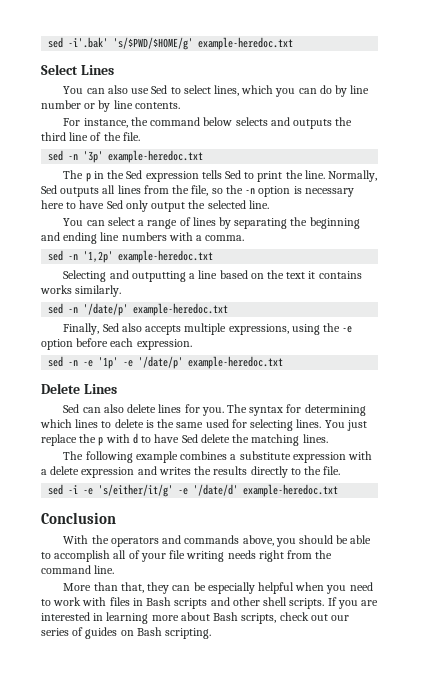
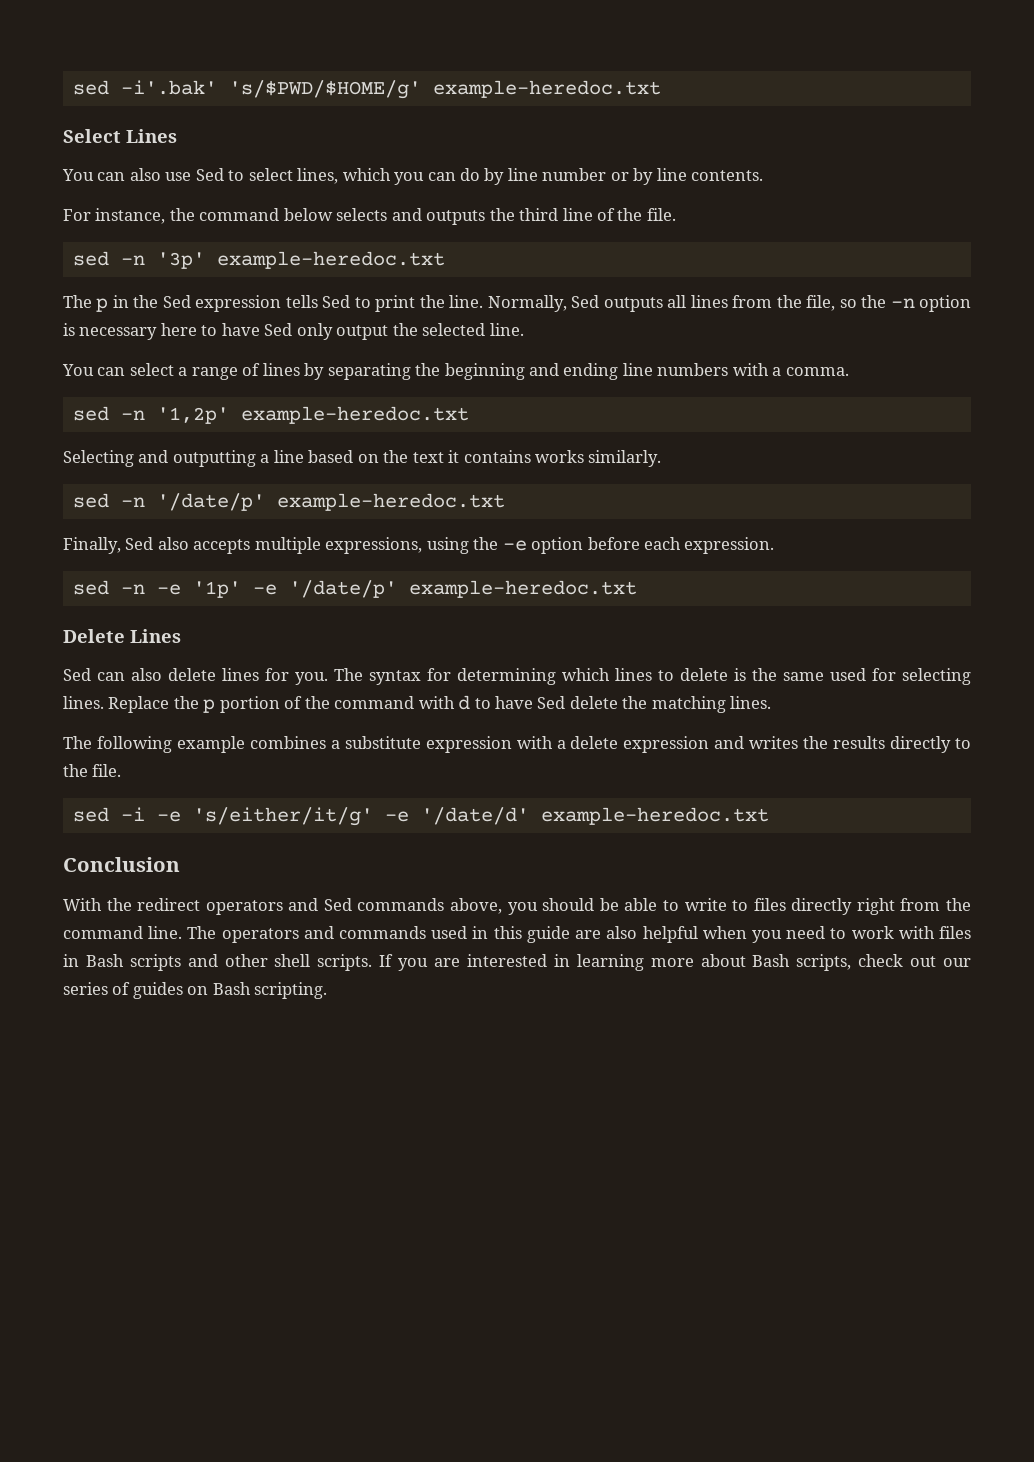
[324,420,367,431] [41,434,104,446] You just replace the p -> [108,696,415,713] Replace the p portion of the command
[110,535,182,547] operators and -> [137,898,352,915] redirect operators and Sed
[54,550,256,562] accomplish all of your file writing needs -> [684,898,853,915] write to files directly
[63,582,255,594] // More than that, they can be especially -> [187,926,638,943] The operators and commands used in this guide are also

